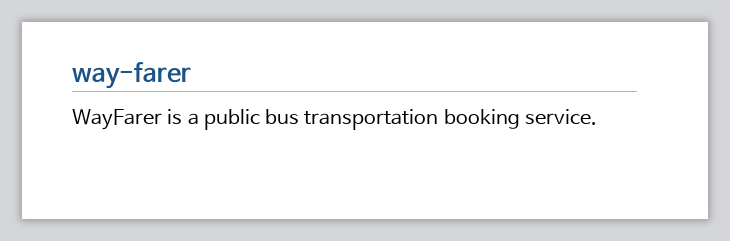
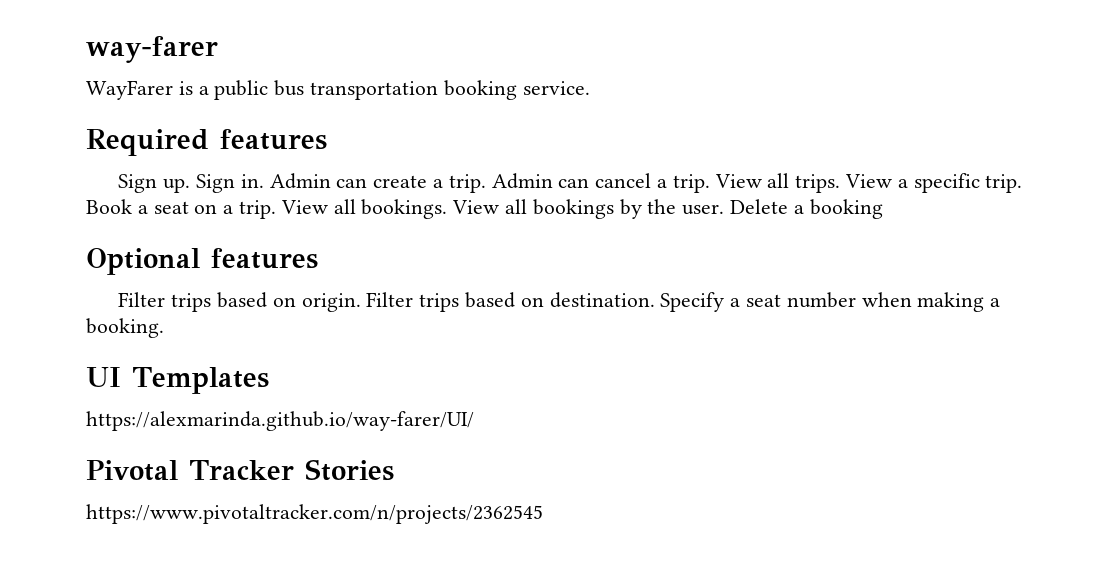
(597, 117) none -> [86,129,327,156] [118,173,1023,193] [86,199,883,219] [86,248,318,275] [118,292,1001,312] [86,318,164,338] [86,367,269,394] [86,411,474,431] [86,459,394,481] [86,504,543,524] // Required features // Sign up. Sign in. Admin can create a trip. Admin can cancel a trip. View all trips. View a specific trip. Book a seat on a trip. View all bookings. View all bookings by the user. Delete a booking // Optional features // Filter trips based on origin. Filter trips based on destination. Specify a seat number when making a booking. // UI Templates // https://alexmarinda.github.io/way-farer/UI/ // Pivotal Tracker Stories // https://www.pivotaltracker.com/n/projects/2362545

